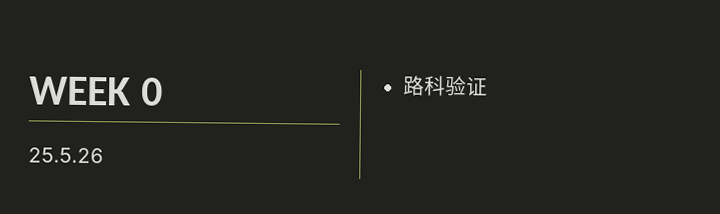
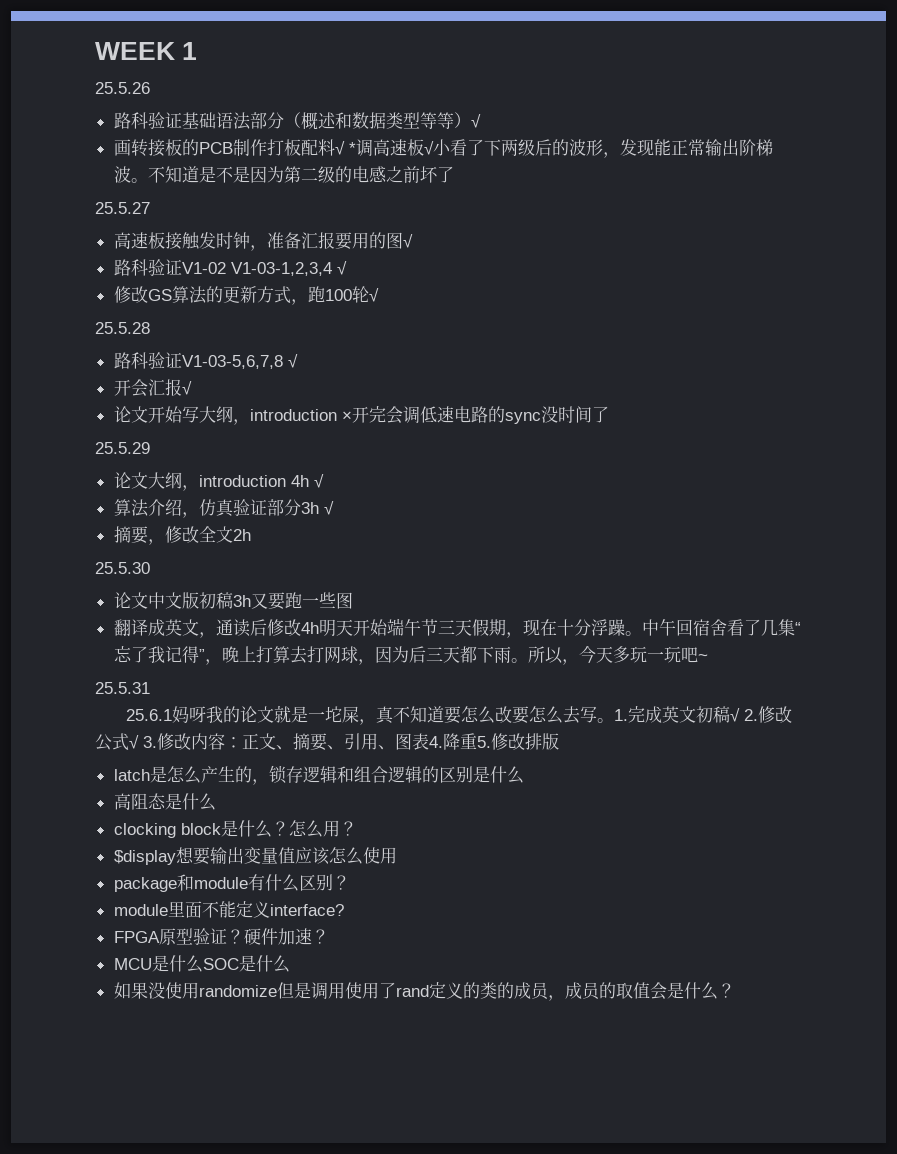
[141,77,164,106] 0 -> [182,42,198,60] 1
(488, 86) none -> [181,112,481,130] [113,139,773,158] [113,166,454,183] [95,202,150,214] [113,232,413,251] [113,259,347,276] [113,286,379,305] [95,322,150,334] [113,352,298,369] [113,379,192,397] [113,406,609,425] [95,442,150,454] [113,472,324,491] [113,499,334,518] [113,526,251,545] [95,562,150,574] [113,592,353,610] [113,618,801,638] [113,645,708,665] [95,682,150,694] [125,705,792,725] [95,733,559,751] [113,765,524,785] [113,793,216,811] [113,820,357,838] [113,847,397,865] [113,874,350,892] [113,901,344,918] [113,928,329,945] [113,955,290,973] [113,982,735,1001] 基础语法部分（概述和数据类型等等）√ // 画转接板的PCB制作打板配料√ *调高速板√小看了下两级后的波形，发现能正常输出阶梯波。不知道是不是因为第二级的电感之前坏了 // 25.5.27 // 高速板接触发时钟，准备汇报要用的图√ // 路科验证V1-02 V1-03-1,2,3,4 √ // 修改GS算法的更新方式，跑100轮√ // 25.5.28 // 路科验证V1-03-5,6,7,8 √ // 开会汇报√ // 论文开始写大纲，introduction ×开完会调低速电路的sync没时间了 // 25.5.29 // 论文大纲，introduction 4h √ // 算法介绍，仿真验证部分3h √ // 摘要，修改全文2h // 25.5.30 // 论文中文版初稿3h又要跑一些图 // 翻译成英文，通读后修改4h明天开始端午节三天假期，现在十分浮躁。中午回宿舍看了几集“忘了我记得”，晚上打算去打网球，因为后三天都下雨。所以，今天多玩一玩吧~ // 25.5.31 // 25.6.1妈呀我的论文就是一坨屎，真不知道要怎么改要怎么去写。1.完成英文初稿√ 2.修改公式√ 3.修改内容：正文、摘要、引用、图表4.降重5.修改排版 // latch是怎么产生的，锁存逻辑和组合逻辑的区别是什么 // 高阻态是什么 // clocking block是什么？怎么用？ // $display想要输出变量值应该怎么使用 // package和module有什么区别？ // module里面不能定义interface? // FPGA原型验证？硬件加速？ // MCU是什么SOC是什么 // 如果没使用randomize但是调用使用了rand定义的类的成员，成员的取值会是什么？

